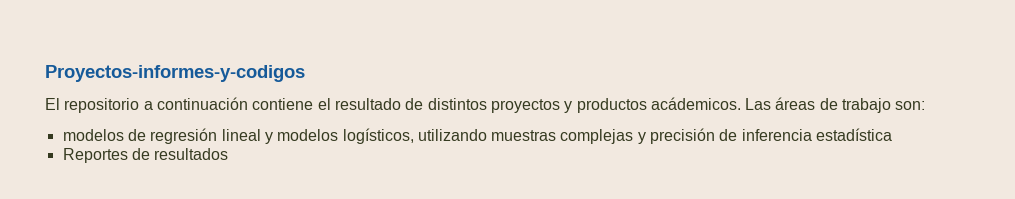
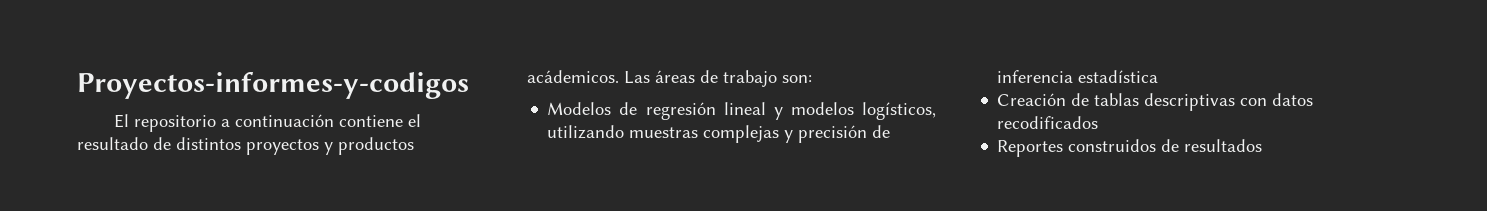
[62,129,124,141] modelos -> [547,102,612,115] Modelos
(893, 134) none -> [997,93,1314,111] [997,116,1099,129] // Creación de tablas descriptivas con datos recodificados
(128, 155) none -> [1068,139,1157,152] construidos

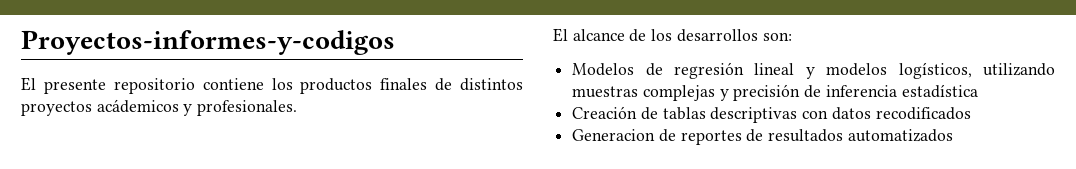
[133,114,421,132] [77,137,414,155] [527,70,777,87] repositorio a continuación contiene el resultado de distintos proyectos y productos acádemicos. Las áreas de trabajo -> [43,78,523,94] [21,99,298,116] [553,28,758,42] presente repositorio contiene los productos finales de distintos proyectos acádemicos y profesionales. // El alcance de los desarrollos
[997,139,1157,157] Reportes construidos -> [572,129,742,145] Generacion de reportes
(1263, 145) none -> [847,129,953,142] automatizados

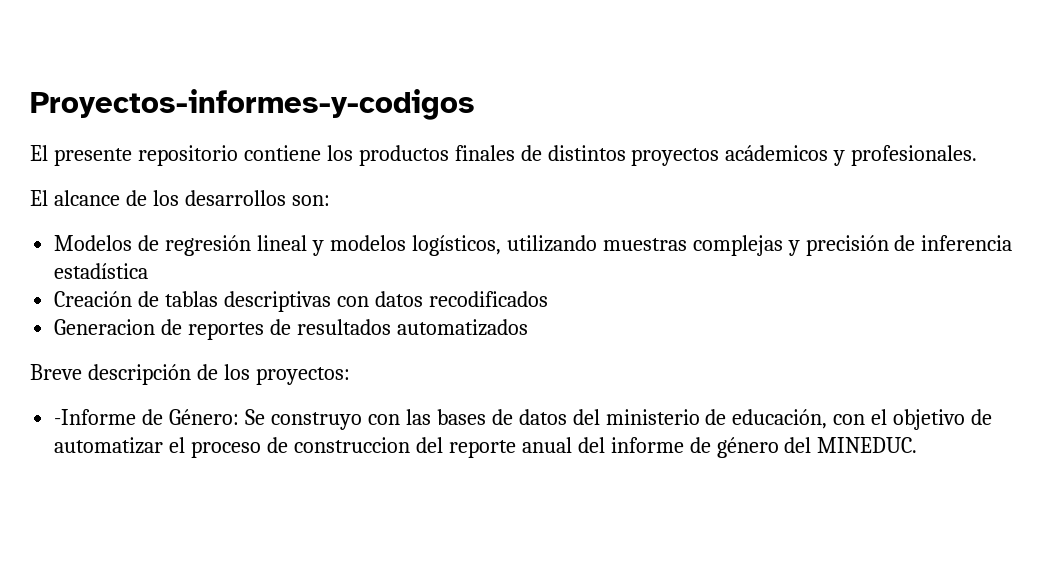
(953, 135) none -> [30,364,350,385] [54,409,993,430] [54,437,918,458] // Breve descripción de los proyectos: // -Informe de Género: Se construyo con las bases de datos del ministerio de educación, con el objetivo de automatizar el proceso de construccion del reporte anual del informe de género del MINEDUC.

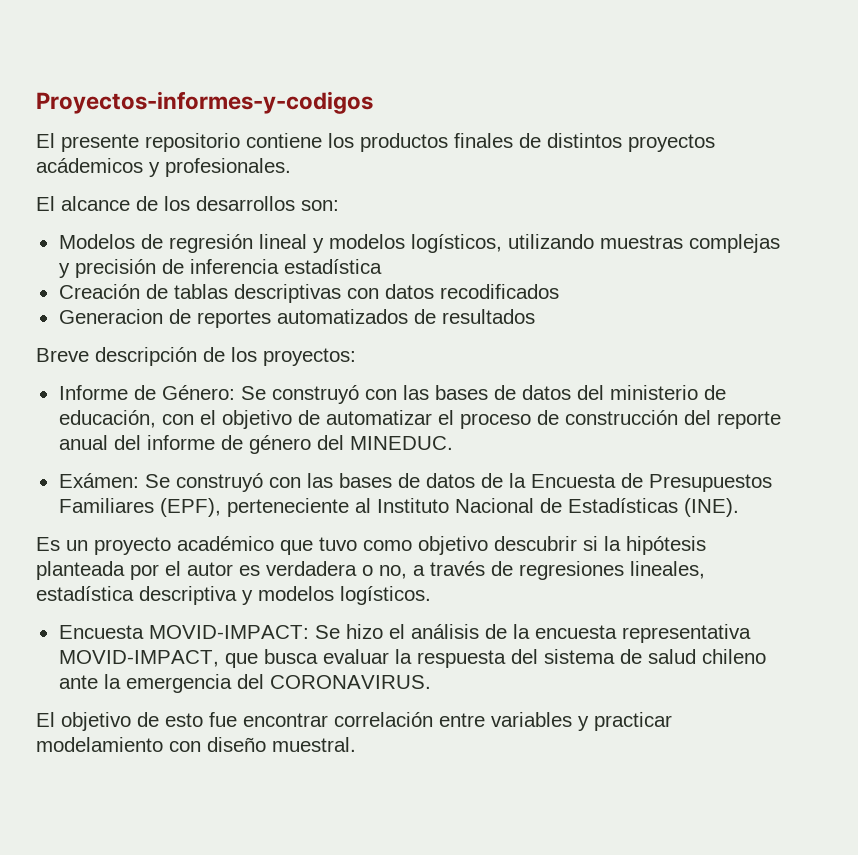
(265, 331) none -> [276,309,408,324] automatizados
[396,319,528,336] automatizados -> (535, 316) none
[54,409,137,425] -Informe -> [58,385,128,400] Informe
[270,412,362,430] construyo -> [271,385,359,404] construyó
[293,437,410,453] construccion -> [564,410,678,425] construcción
(918, 445) none -> [58,473,772,492] [58,498,739,517] [36,536,706,555] [36,561,705,580] [36,586,431,605] [58,624,751,643] [58,649,766,668] [58,674,431,693] [36,712,672,731] [36,737,356,752] // Exámen: Se construyó con las bases de datos de la Encuesta de Presupuestos Familiares (EPF), perteneciente al Instituto Nacional de Estadísticas (INE). // Es un proyecto académico que tuvo como objetivo descubrir si la hipótesis planteada por el autor es verdadera o no, a través de regresiones lineales, estadística descriptiva y modelos logísticos. // Encuesta MOVID-IMPACT: Se hizo el análisis de la encuesta representativa MOVID-IMPACT, que busca evaluar la respuesta del sistema de salud chileno ante la emergencia del CORONAVIRUS. // El objetivo de esto fue encontrar correlación entre variables y practicar modelamiento con diseño muestral.

